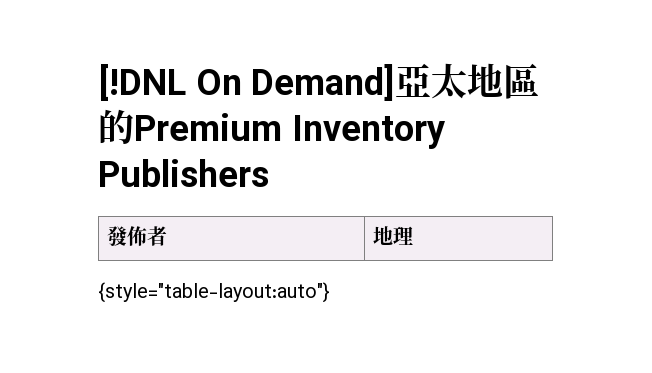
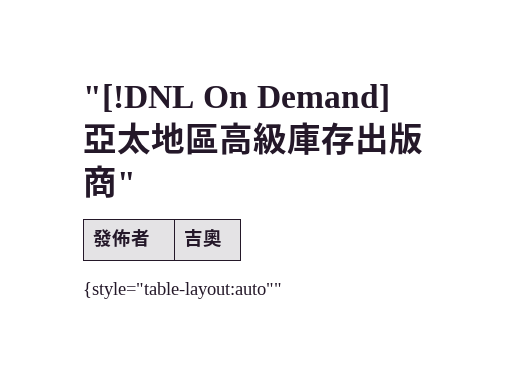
[98,64,186,101] [!DNL -> [83,84,194,112] "[!DNL
[98,109,445,149] [98,159,269,187] 的Premium Inventory Publishers -> [219,122,423,155] [83,165,136,198] 高級庫存出版商"
[372,226,413,245] [98,282,330,303] 地理 // {style="table-layout:auto"} -> [184,229,223,247] [83,282,282,299] 吉奧 // {style="table-layout:auto""

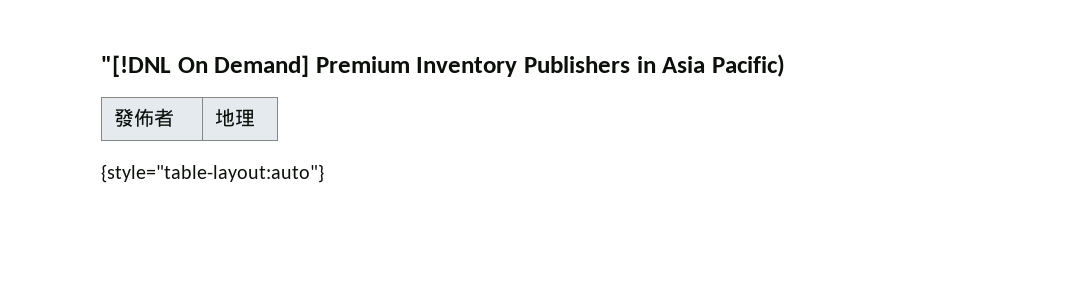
[83,122,423,155] [83,165,136,198] 亞太地區高級庫存出版商" -> [315,54,785,77] Premium Inventory Publishers in Asia Pacific)
[184,229,223,247] [83,282,282,299] 吉奧 // {style="table-layout:auto"" -> [215,108,256,127] [101,164,324,183] 地理 // {style="table-layout:auto"}

